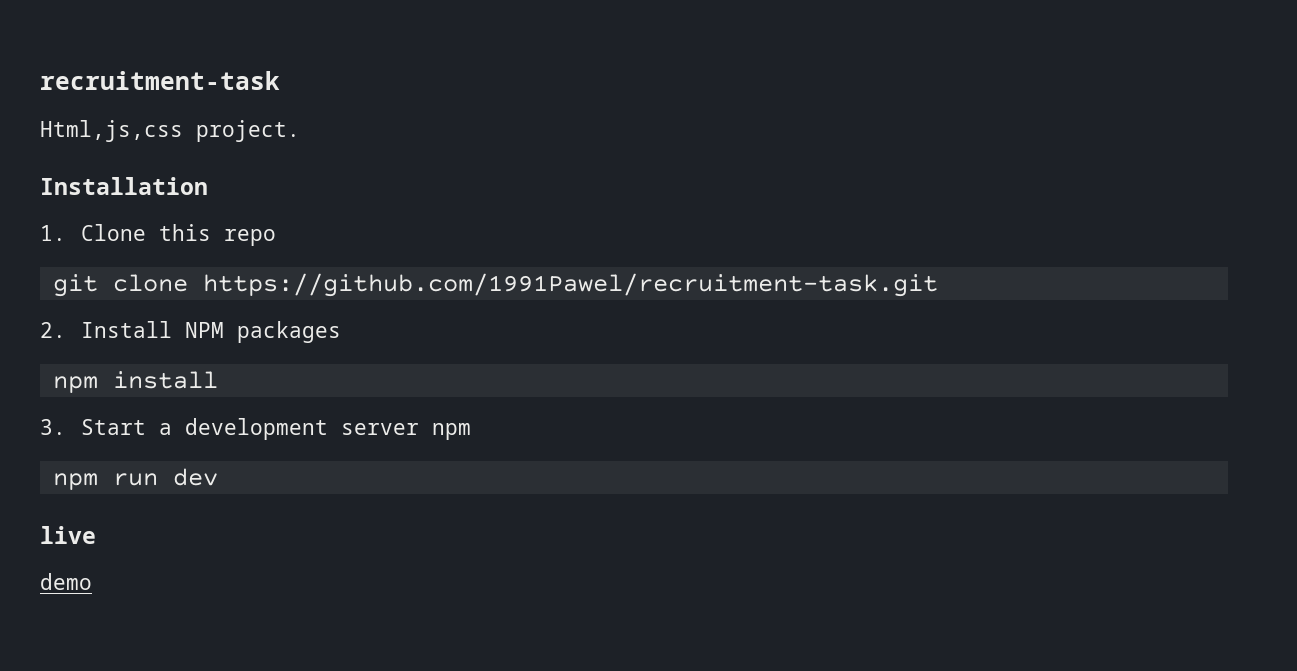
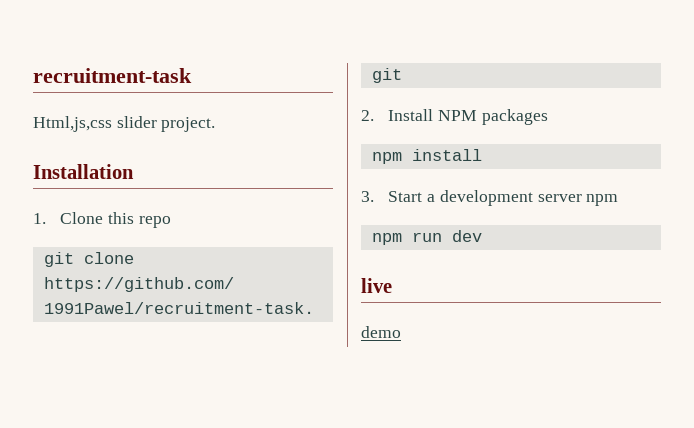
(183, 131) none -> [116,116,157,128] slider

